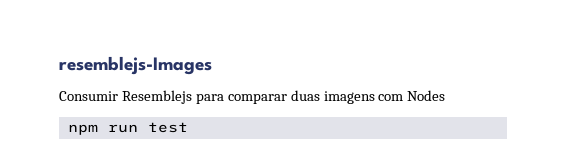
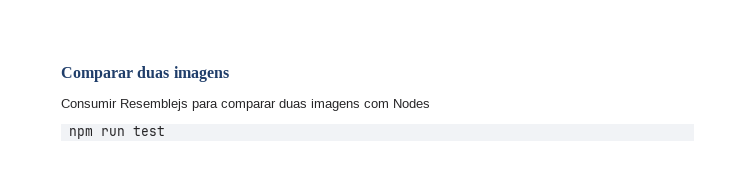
[59,56,212,75] resemblejs-Images -> [61,66,229,82] Comparar duas imagens

